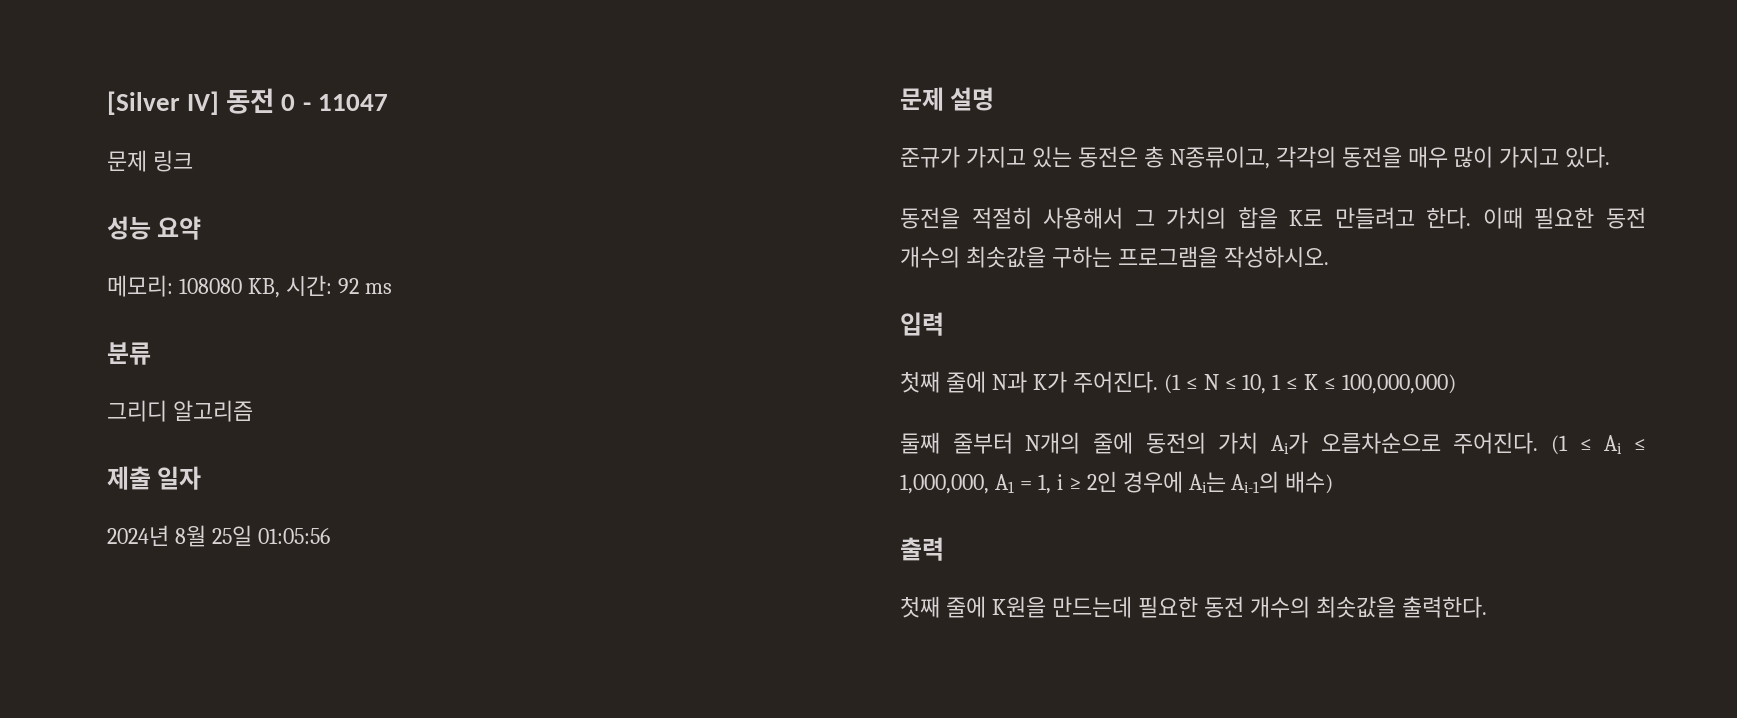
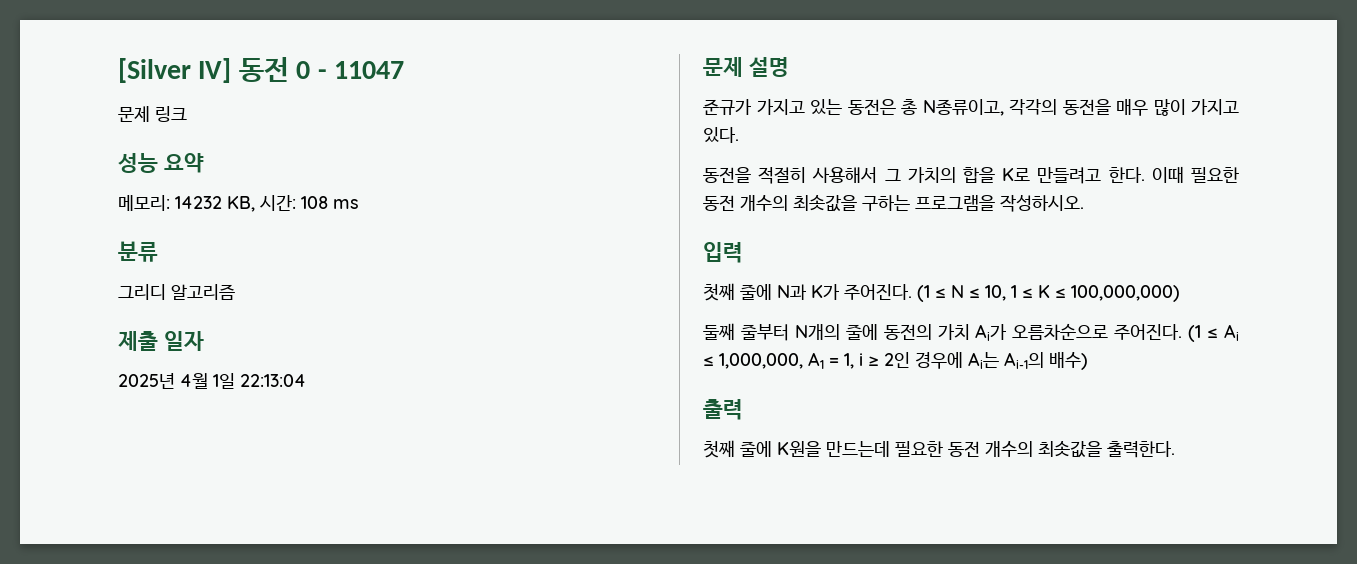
[178,278,242,294] 108080 -> [175,196,222,209] 14232
[337,278,359,294] 92 -> [301,196,328,209] 108
[107,525,330,547] 2024년 8월 25일 01:05:56 -> [118,373,306,389] 2025년 4월 1일 22:13:04

